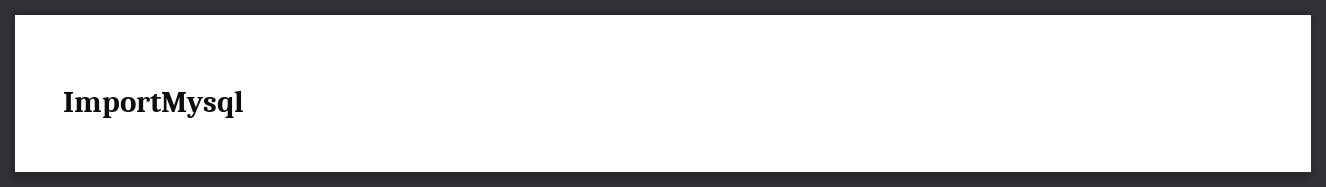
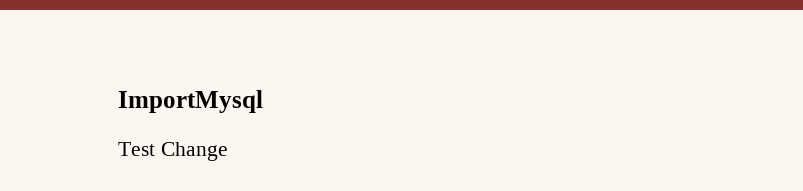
(244, 104) none -> [118,142,228,161] // Test Change

